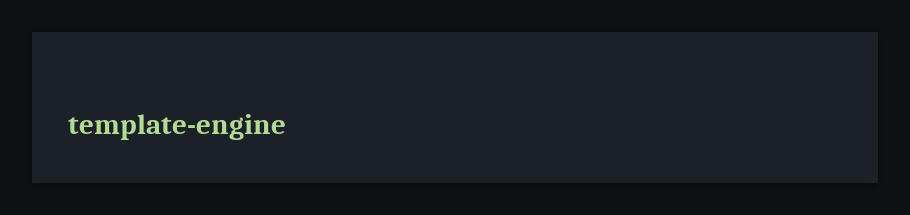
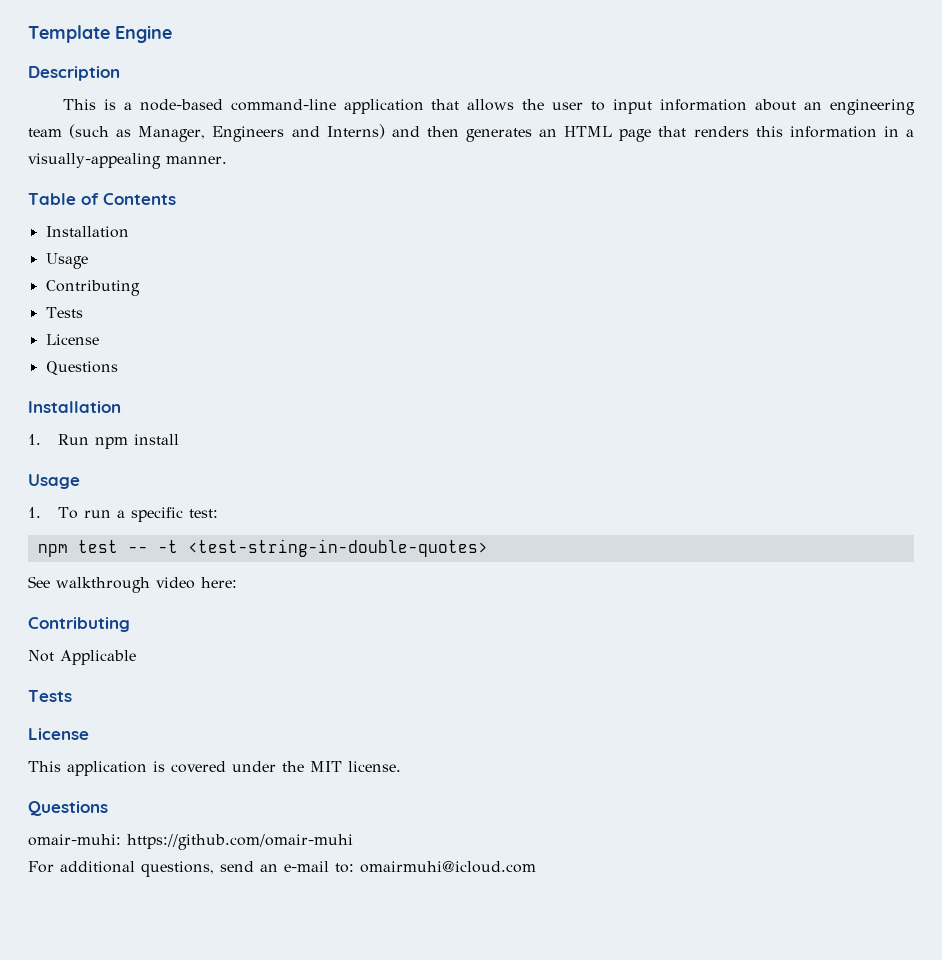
[68,114,286,140] template-engine -> [28,25,172,43] [28,66,120,81] [62,99,916,115] [28,124,914,142] [28,153,227,169] [28,193,176,205] [45,226,129,238] [45,253,88,269] [45,280,140,296] [45,307,83,318] [45,334,99,345] [45,361,118,375] [28,401,121,413] [28,434,180,449] [28,474,80,489] [28,507,219,522] [37,539,488,557] [28,576,237,593] [28,617,130,632] [28,650,136,665] [28,690,72,702] [28,728,89,740] [28,761,401,776] [28,801,108,816] [28,834,353,850] [28,861,536,877] Template Engine // Description // This is a node-based command-line application that allows the user to input information about an engineering team (such as Manager, Engineers and Interns) and then generates an HTML page that renders this information in a visually-appealing manner. // Table of Contents // Installation // Usage // Contributing // Tests // License // Questions // Installation // 1. Run npm install // Usage // 1. To run a specific test: // npm test -- -t <test-string-in-double-quotes> // See walkthrough video here: // Contributing // Not Applicable // Tests // License // This application is covered under the MIT license. // Questions // omair-muhi: https://github.com/omair-muhi // For additional questions, send an e-mail to: omairmuhi@icloud.com

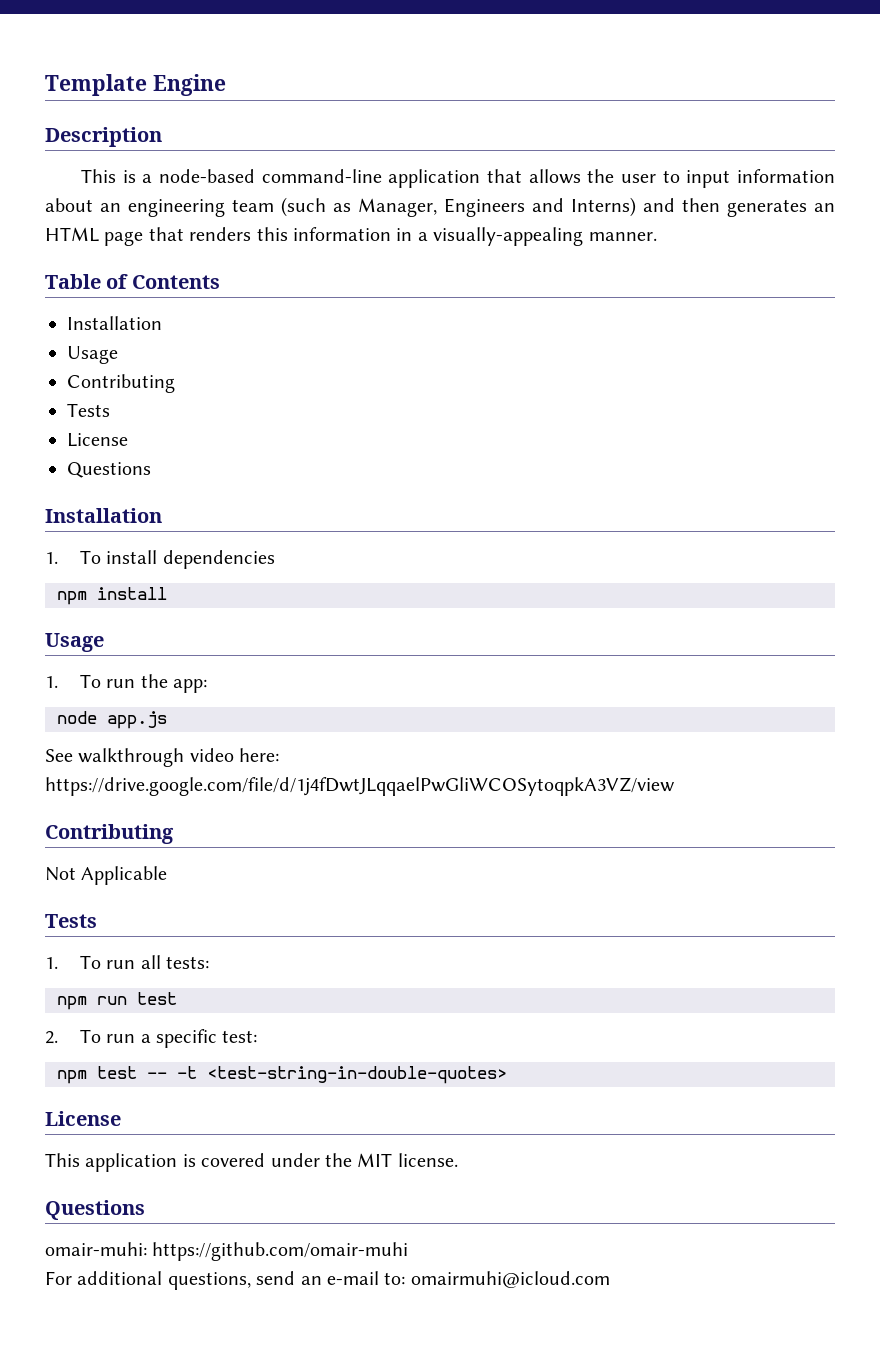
[58,434,90,445] Run -> [79,550,275,569] To install dependencies //
(112, 514) none -> [140,674,207,693] [57,711,167,729] [45,748,280,767] [45,777,675,796] [45,824,174,844] [45,866,168,885] [45,914,97,928] [45,955,209,969] [57,992,177,1010] [45,1029,136,1044] the app: // node app.js // See walkthrough video here: https://drive.google.com/file/d/1j4fDwtJLqqaelPwGliWCOSytoqpkA3VZ/view // Contributing // Not Applicable // Tests // 1. To run all tests: // npm run test // 2. To run
[28,576,237,593] [28,617,130,632] [28,650,136,665] [28,690,72,702] // See walkthrough video here: // Contributing // Not Applicable // Tests -> (507, 1075) none

